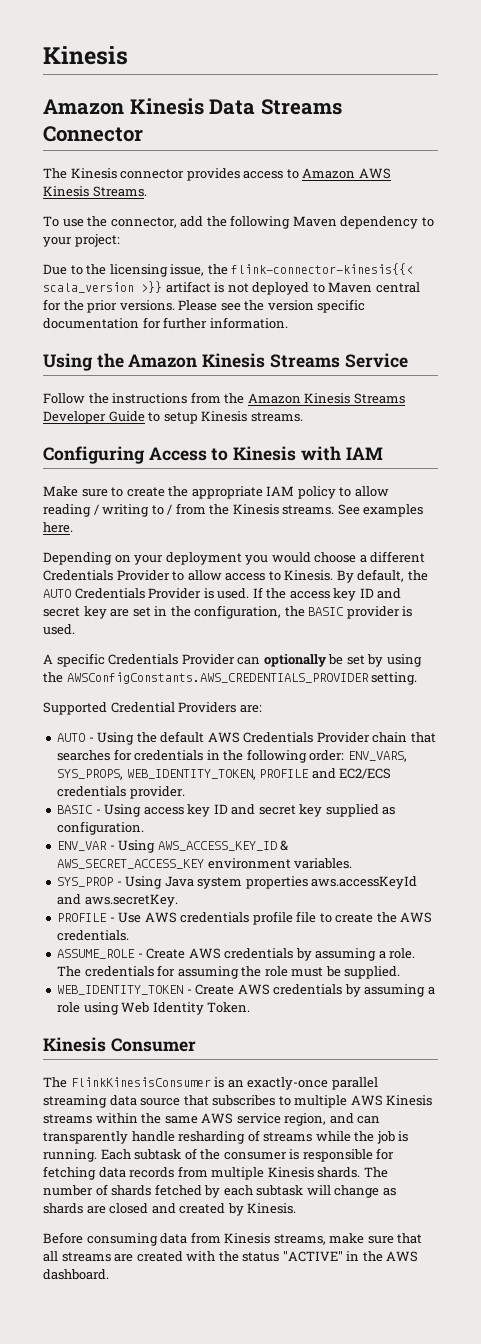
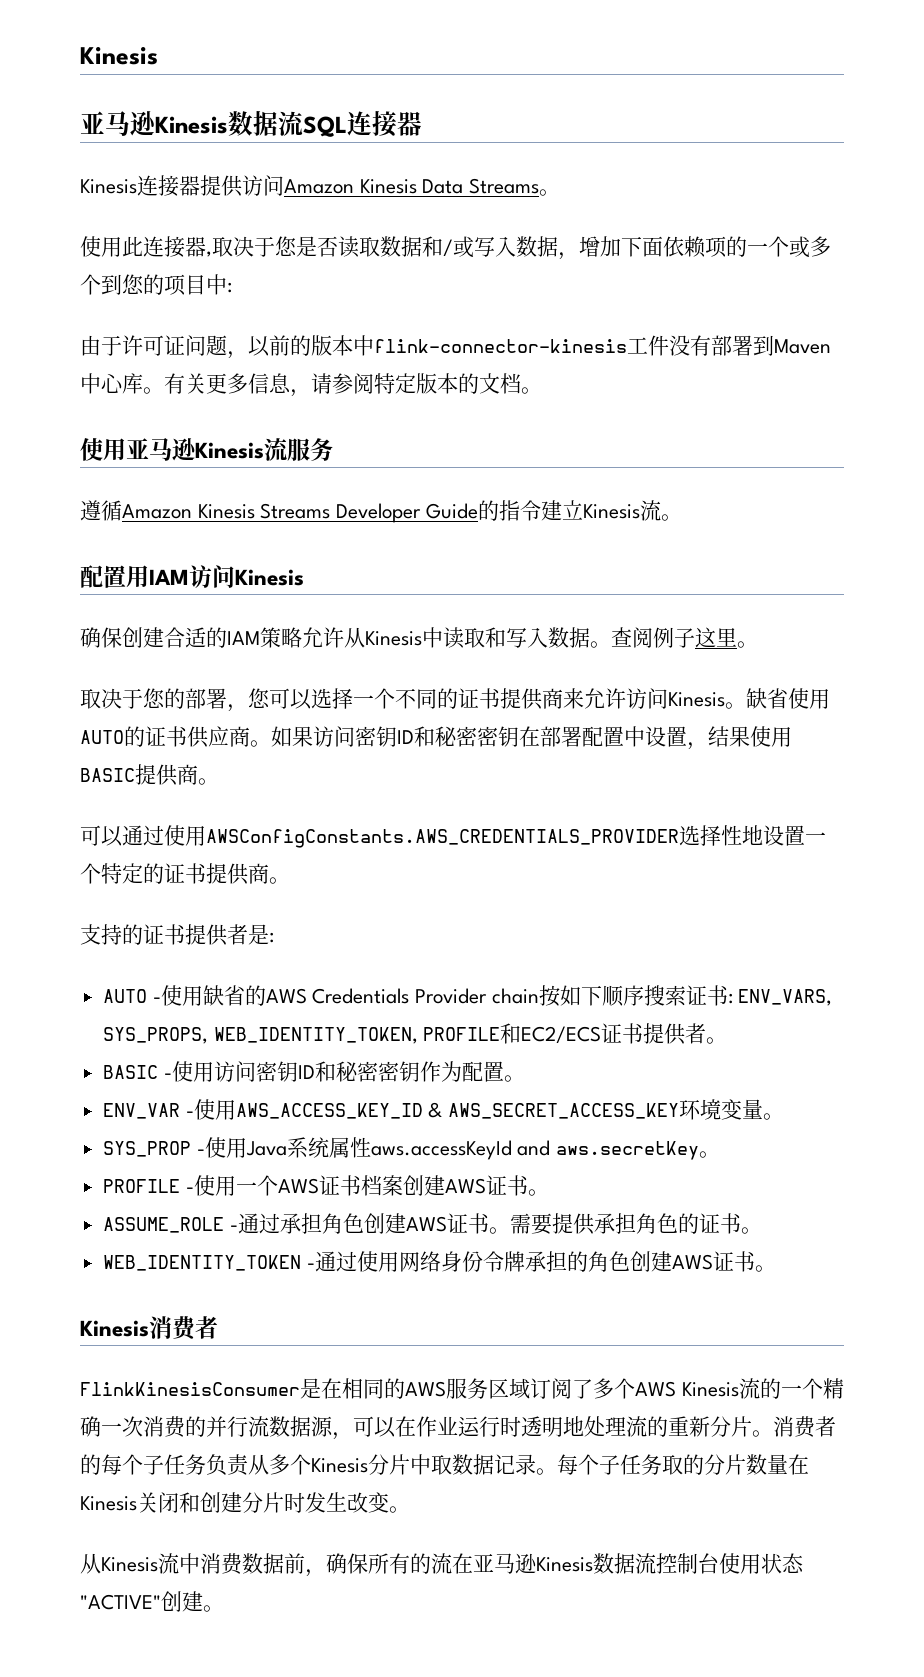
[43,46,128,65] [43,98,342,115] [43,126,143,142] [43,168,391,181] [43,186,147,197] [43,215,434,229] [43,234,120,247] [43,263,414,277] [43,281,420,295] [43,299,366,313] [43,317,288,329] [43,353,408,371] [43,392,245,404] Kinesis // Amazon Kinesis Data Streams Connector // The Kinesis connector provides access to Amazon AWS Kinesis Streams. // To use the connector, add the following Maven dependency to your project: // Due to the licensing issue, the flink-connector-kinesis{{< scala_version >}} artifact is not deployed to Maven central for the prior versions. Please see the version specific documentation for further information. // Using the Amazon Kinesis Streams Service // Follow the instructions from the -> [80,46,158,65] [80,111,422,137] [80,175,561,197] [80,236,831,260] [80,274,232,296] [80,335,831,359] [80,373,542,397] [80,438,333,461] [80,500,122,521] Kinesis // 亚马逊Kinesis数据流SQL连接器 // Kinesis连接器提供访问Amazon Kinesis Data Streams。 // 使用此连接器,取决于您是否读取数据和/或写入数据，增加下面依赖项的一个或多个到您的项目中: // 由于许可证问题，以前的版本中flink-connector-kinesis工件没有部署到Maven中心库。有关更多信息，请参阅特定版本的文档。 // 使用亚马逊Kinesis流服务 // 遵循
[148,411,303,424] [43,446,383,464] [43,486,389,499] [43,503,424,517] [43,522,73,533] [43,551,426,565] [43,569,428,583] [43,587,402,601] [43,605,413,619] [43,624,75,635] [43,653,422,667] [43,672,418,685] [43,702,262,715] to setup Kinesis streams. // Configuring Access to Kinesis with IAM // Make sure to create the appropriate IAM policy to allow reading / writing to / from the Kinesis streams. See examples here. // Depending on your deployment you would choose a different Credentials Provider to allow access to Kinesis. By default, the AUTO Credentials Provider is used. If the access key ID and secret key are set in the configuration, the BASIC provider is used. // A specific Credentials Provider can optionally be set by using the AWSConfigConstants.AWS_CREDENTIALS_PROVIDER setting. // Supported Credential Providers are: -> [477,500,682,521] [80,565,304,589] [80,627,758,649] [80,688,830,712] [80,726,792,750] [80,764,219,786] [80,825,826,848] [80,863,290,885] [80,924,274,946] 的指令建立Kinesis流。 // 配置用IAM访问Kinesis // 确保创建合适的IAM策略允许从Kinesis中读取和写入数据。查阅例子这里。 // 取决于您的部署，您可以选择一个不同的证书提供商来允许访问Kinesis。缺省使用AUTO的证书供应商。如果访问密钥ID和秘密密钥在部署配置中设置，结果使用BASIC提供商。 // 可以通过使用AWSConfigConstants.AWS_CREDENTIALS_PROVIDER选择性地设置一个特定的证书提供商。 // 支持的证书提供者是:
[97,731,205,745] Using the default -> [160,985,266,1006] 使用缺省的
[410,732,436,743] [57,749,407,763] [57,768,392,780] [57,786,185,799] [57,804,396,817] [57,821,145,835] that searches for credentials in the following order: ENV_VARS, SYS_PROPS, WEB_IDENTITY_TOKEN, PROFILE and EC2/ECS credentials provider. // BASIC - Using access key ID and secret key supplied as configuration. -> [538,985,833,1007] [103,1023,728,1045] [103,1061,525,1082] 按如下顺序搜索证书: ENV_VARS, SYS_PROPS, WEB_IDENTITY_TOKEN, PROFILE和EC2/ECS证书提供者。 // BASIC -使用访问密钥ID和秘密密钥作为配置。
[118,840,156,853] Using -> [193,1099,236,1120] 使用
[207,858,353,869] environment variables. -> [679,1099,785,1120] 环境变量。
[125,876,308,889] Using Java system properties -> [204,1137,371,1158] 使用Java系统属性
[84,894,178,907] aws.secretKey. -> [556,1141,721,1160] aws.secretKey。
[118,911,433,925] [57,930,130,941] [57,948,416,961] [57,965,401,979] [57,984,435,997] [57,1002,251,1015] [43,1037,196,1052] [43,1077,378,1090] [43,1095,433,1108] [43,1113,381,1126] [43,1130,409,1144] [43,1148,395,1162] [43,1166,388,1180] [43,1184,396,1198] [43,1203,297,1216] [43,1232,423,1246] [43,1251,419,1262] [43,1269,109,1280] Use AWS credentials profile file to create the AWS credentials. // ASSUME_ROLE - Create AWS credentials by assuming a role. The credentials for assuming the role must be supplied. // WEB_IDENTITY_TOKEN - Create AWS credentials by assuming a role using Web Identity Token. // Kinesis Consumer // The FlinkKinesisConsumer is an exactly-once parallel streaming data source that subscribes to multiple AWS Kinesis streams within the same AWS service region, and can transparently handle resharding of streams while the job is running. Each subtask of the consumer is responsible for fetching data records from multiple Kinesis shards. The number of shards fetched by each subtask will change as shards are closed and created by Kinesis. // Before consuming data from Kinesis streams, make sure that all streams are created with the status "ACTIVE" in the AWS dashboard. -> [193,1175,549,1196] [103,1213,762,1235] [103,1251,776,1272] [80,1316,218,1340] [80,1378,844,1399] [80,1416,836,1440] [80,1454,809,1476] [80,1492,410,1513] [80,1553,804,1577] [80,1591,224,1612] 使用一个AWS证书档案创建AWS证书。 // ASSUME_ROLE -通过承担角色创建AWS证书。需要提供承担角色的证书。 // WEB_IDENTITY_TOKEN -通过使用网络身份令牌承担的角色创建AWS证书。 // Kinesis消费者 // FlinkKinesisConsumer是在相同的AWS服务区域订阅了多个AWS Kinesis流的一个精确一次消费的并行流数据源，可以在作业运行时透明地处理流的重新分片。消费者的每个子任务负责从多个Kinesis分片中取数据记录。每个子任务取的分片数量在Kinesis关闭和创建分片时发生改变。 // 从Kinesis流中消费数据前，确保所有的流在亚马逊Kinesis数据流控制台使用状态"ACTIVE"创建。

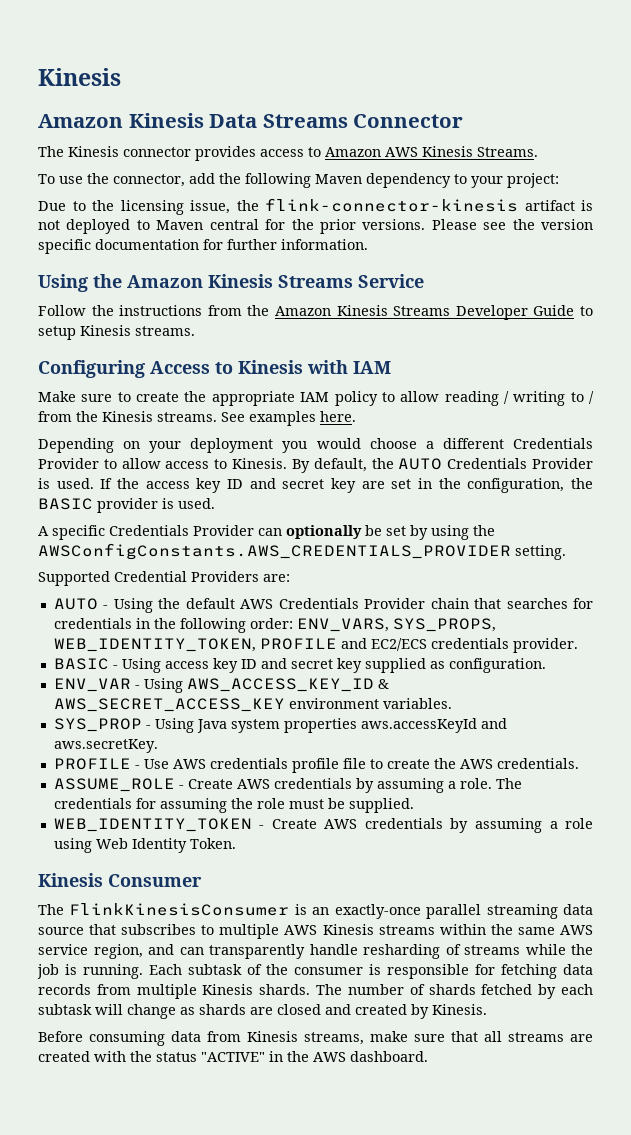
[80,46,158,65] [80,111,422,137] [80,175,561,197] [80,236,831,260] [80,274,232,296] [80,335,831,359] [80,373,542,397] [80,438,333,461] [80,500,122,521] Kinesis // 亚马逊Kinesis数据流SQL连接器 // Kinesis连接器提供访问Amazon Kinesis Data Streams。 // 使用此连接器,取决于您是否读取数据和/或写入数据，增加下面依赖项的一个或多个到您的项目中: // 由于许可证问题，以前的版本中flink-connector-kinesis工件没有部署到Maven中心库。有关更多信息，请参阅特定版本的文档。 // 使用亚马逊Kinesis流服务 // 遵循 -> [38,68,121,86] [38,113,464,128] [38,146,538,161] [38,173,559,188] [38,198,593,215] [38,219,594,234] [38,239,368,254] [38,274,424,292] [38,305,270,316] Kinesis // Amazon Kinesis Data Streams Connector // The Kinesis connector provides access to Amazon AWS Kinesis Streams. // To use the connector, add the following Maven dependency to your project: // Due to the licensing issue, the flink-connector-kinesis artifact is not deployed to Maven central for the prior versions. Please see the version specific documentation for further information. // Using the Amazon Kinesis Streams Service // Follow the instructions from the
[477,500,682,521] [80,565,304,589] [80,627,758,649] [80,688,830,712] [80,726,792,750] [80,764,219,786] [80,825,826,848] [80,863,290,885] [80,924,274,946] 的指令建立Kinesis流。 // 配置用IAM访问Kinesis // 确保创建合适的IAM策略允许从Kinesis中读取和写入数据。查阅例子这里。 // 取决于您的部署，您可以选择一个不同的证书提供商来允许访问Kinesis。缺省使用AUTO的证书供应商。如果访问密钥ID和秘密密钥在部署配置中设置，结果使用BASIC提供商。 // 可以通过使用AWSConfigConstants.AWS_CREDENTIALS_PROVIDER选择性地设置一个特定的证书提供商。 // 支持的证书提供者是: -> [580,306,594,316] [38,325,195,340] [38,360,391,378] [38,391,594,406] [38,411,356,426] [38,438,593,453] [38,458,593,473] [38,478,594,493] [38,498,215,513] [38,525,495,540] [38,543,566,560] [38,571,290,586] to setup Kinesis streams. // Configuring Access to Kinesis with IAM // Make sure to create the appropriate IAM policy to allow reading / writing to / from the Kinesis streams. See examples here. // Depending on your deployment you would choose a different Credentials Provider to allow access to Kinesis. By default, the AUTO Credentials Provider is used. If the access key ID and secret key are set in the configuration, the BASIC provider is used. // A specific Credentials Provider can optionally be set by using the AWSConfigConstants.AWS_CREDENTIALS_PROVIDER setting. // Supported Credential Providers are:
[160,985,266,1006] 使用缺省的 -> [113,598,235,613] Using the default
[538,985,833,1007] [103,1023,728,1045] [103,1061,525,1082] 按如下顺序搜索证书: ENV_VARS, SYS_PROPS, WEB_IDENTITY_TOKEN, PROFILE和EC2/ECS证书提供者。 // BASIC -使用访问密钥ID和秘密密钥作为配置。 -> [474,598,593,609] [53,618,496,633] [53,638,578,653] [53,658,546,673] that searches for credentials in the following order: ENV_VARS, SYS_PROPS, WEB_IDENTITY_TOKEN, PROFILE and EC2/ECS credentials provider. // BASIC - Using access key ID and secret key supplied as configuration.
[193,1099,236,1120] 使用 -> [143,678,183,693] Using
[679,1099,785,1120] 环境变量。 -> [288,698,452,709] environment variables.
[204,1137,371,1158] 使用Java系统属性 -> [154,718,357,733] Using Java system properties
[556,1141,721,1160] aws.secretKey。 -> [53,739,158,753] aws.secretKey.
[193,1175,549,1196] [103,1213,762,1235] [103,1251,776,1272] [80,1316,218,1340] [80,1378,844,1399] [80,1416,836,1440] [80,1454,809,1476] [80,1492,410,1513] [80,1553,804,1577] [80,1591,224,1612] 使用一个AWS证书档案创建AWS证书。 // ASSUME_ROLE -通过承担角色创建AWS证书。需要提供承担角色的证书。 // WEB_IDENTITY_TOKEN -通过使用网络身份令牌承担的角色创建AWS证书。 // Kinesis消费者 // FlinkKinesisConsumer是在相同的AWS服务区域订阅了多个AWS Kinesis流的一个精确一次消费的并行流数据源，可以在作业运行时透明地处理流的重新分片。消费者的每个子任务负责从多个Kinesis分片中取数据记录。每个子任务取的分片数量在Kinesis关闭和创建分片时发生改变。 // 从Kinesis流中消费数据前，确保所有的流在亚马逊Kinesis数据流控制台使用状态"ACTIVE"创建。 -> [143,758,579,773] [53,778,522,793] [53,798,414,813] [53,818,594,833] [53,838,236,853] [38,873,202,887] [38,903,594,919] [38,924,593,939] [38,944,593,959] [37,964,593,979] [38,984,593,999] [38,1004,487,1019] [38,1031,593,1046] [38,1051,428,1062] Use AWS credentials profile file to create the AWS credentials. // ASSUME_ROLE - Create AWS credentials by assuming a role. The credentials for assuming the role must be supplied. // WEB_IDENTITY_TOKEN - Create AWS credentials by assuming a role using Web Identity Token. // Kinesis Consumer // The FlinkKinesisConsumer is an exactly-once parallel streaming data source that subscribes to multiple AWS Kinesis streams within the same AWS service region, and can transparently handle resharding of streams while the job is running. Each subtask of the consumer is responsible for fetching data records from multiple Kinesis shards. The number of shards fetched by each subtask will change as shards are closed and created by Kinesis. // Before consuming data from Kinesis streams, make sure that all streams are created with the status "ACTIVE" in the AWS dashboard.

